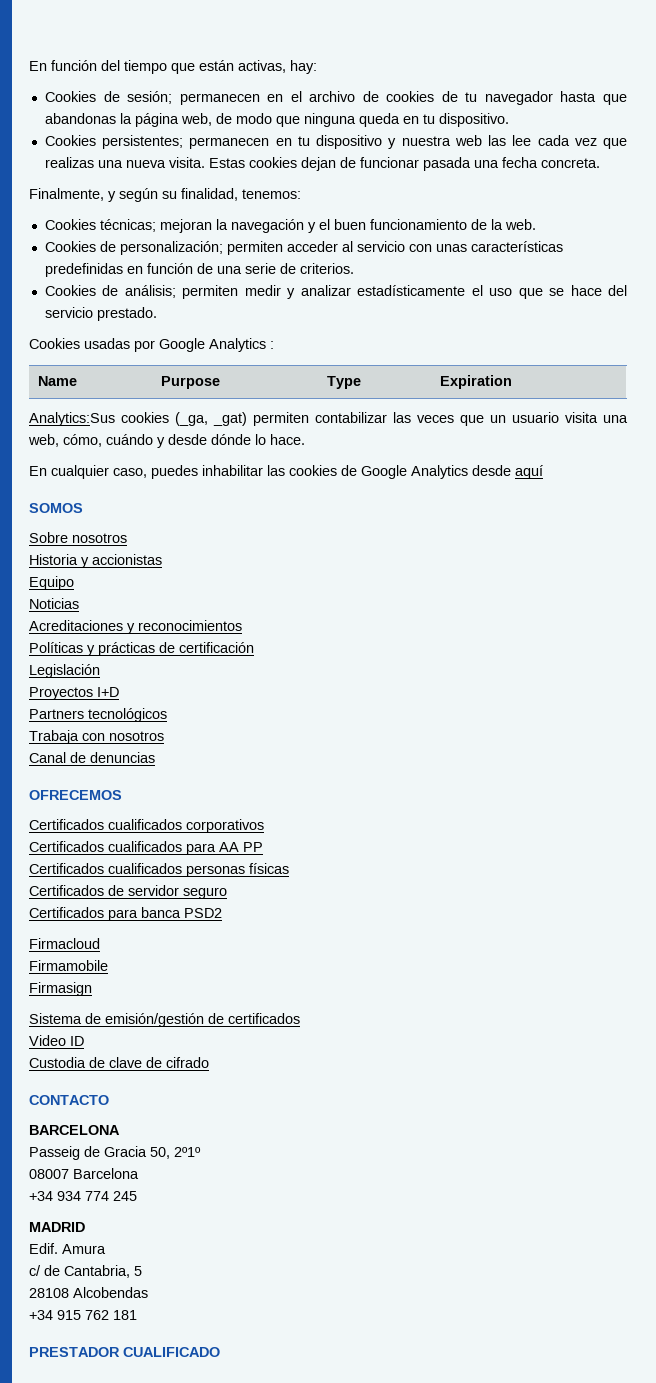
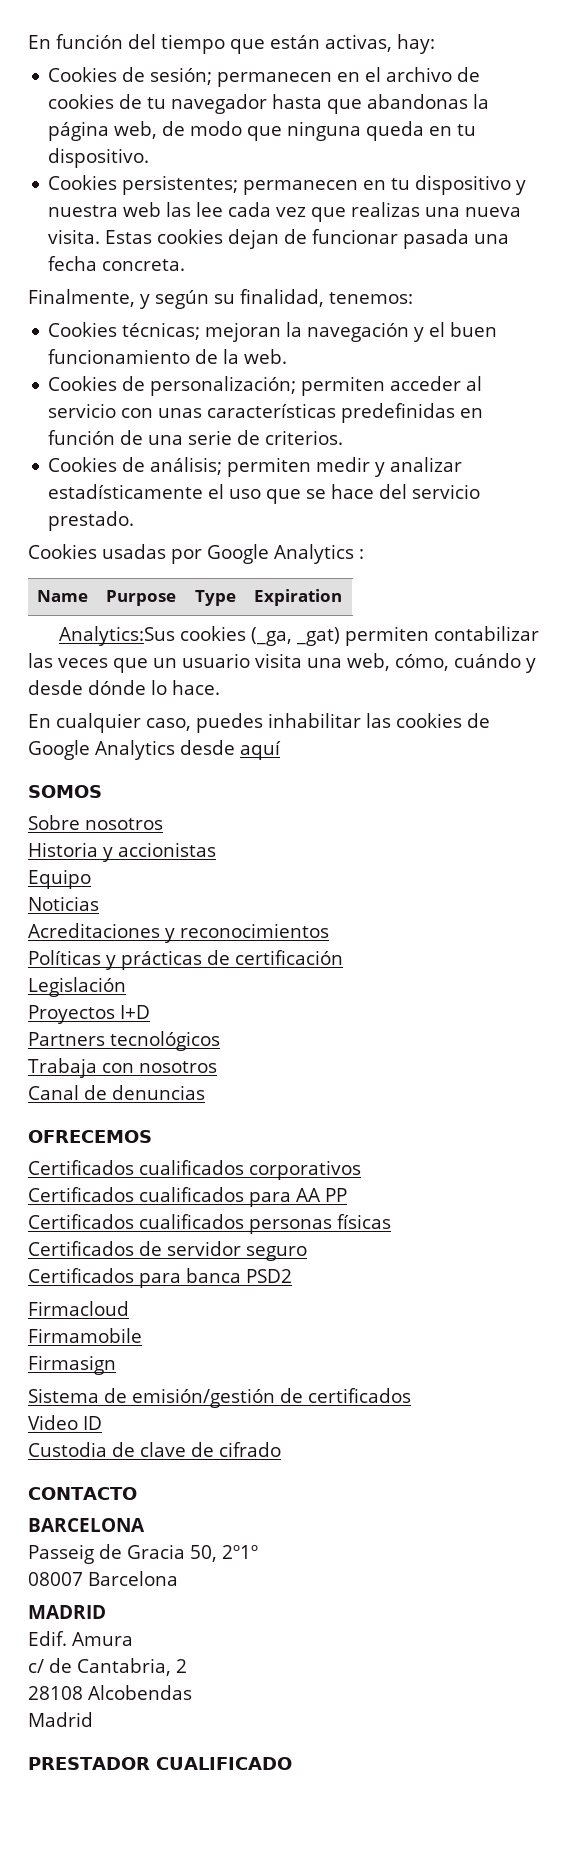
[29,1191,137,1201] // +34 934 774 245 -> (178, 1578) none
[134,1266,142,1276] 5 -> [176,1659,187,1673] 2
[29,1310,137,1320] +34 915 762 181 -> [28,1712,93,1727] Madrid

